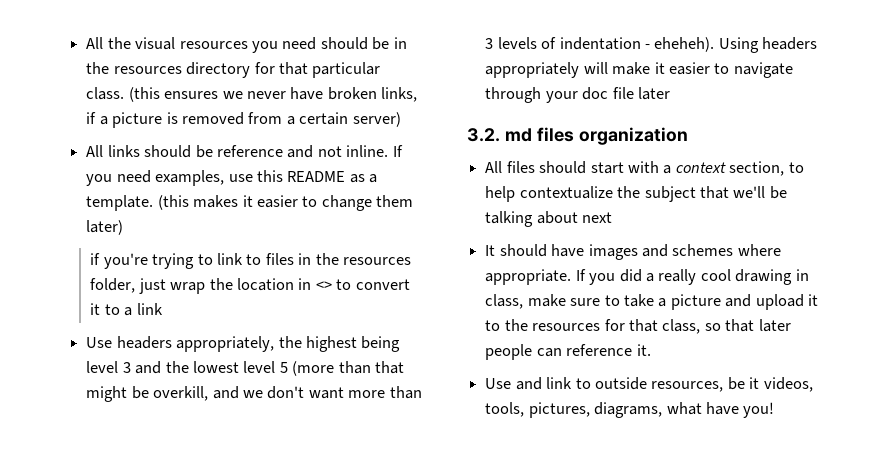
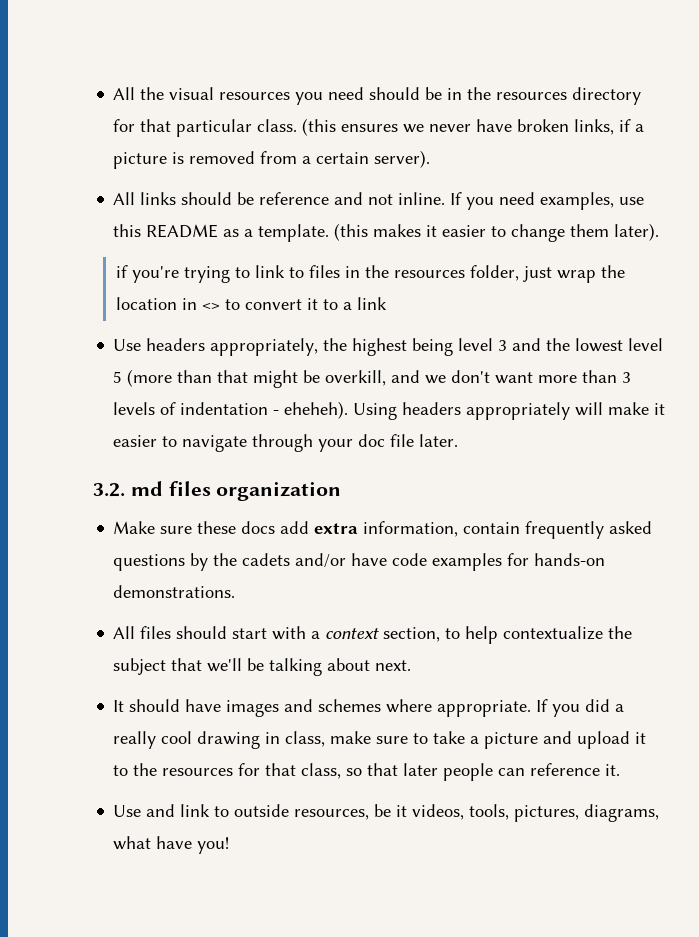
[352,112,401,127] server) -> [374,150,431,168] server).
[86,220,124,235] later) -> [614,223,660,241] later).
[637,87,670,100] later -> [419,434,459,447] later.
(688, 136) none -> [113,521,653,539] [113,553,606,571] [113,585,236,598] // Make sure these docs add extra information, contain frequently asked questions by the cadets and/or have code examples for hands-on demonstrations.
[582,212,613,223] next -> [375,660,412,671] next.

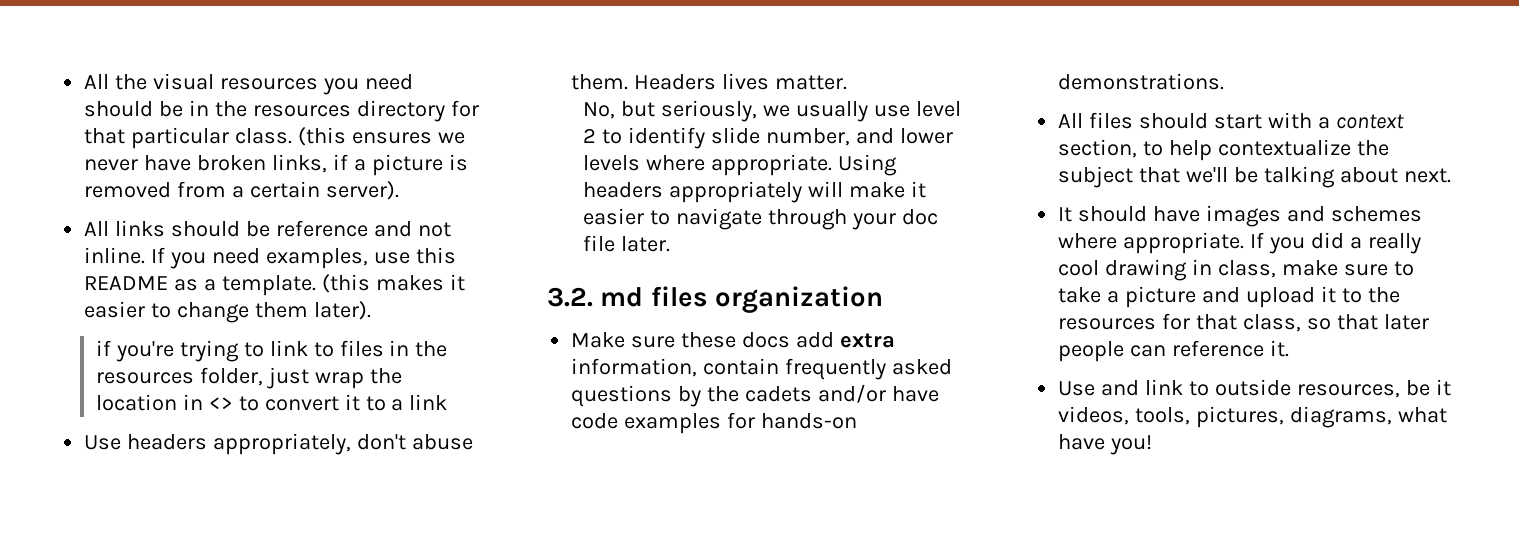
[323,338,664,356] [113,369,632,388] [113,401,349,419] the highest being level 3 and the lowest level 5 (more than that might be overkill, and we don't want more than 3 levels of indentation - eheheh). -> [357,434,473,450] [571,73,848,90] [582,100,961,122] [582,127,953,149] [582,154,832,176] don't abuse them. Headers lives matter. // No, but seriously, we usually use level 2 to identify slide number, and lower levels where appropriate.

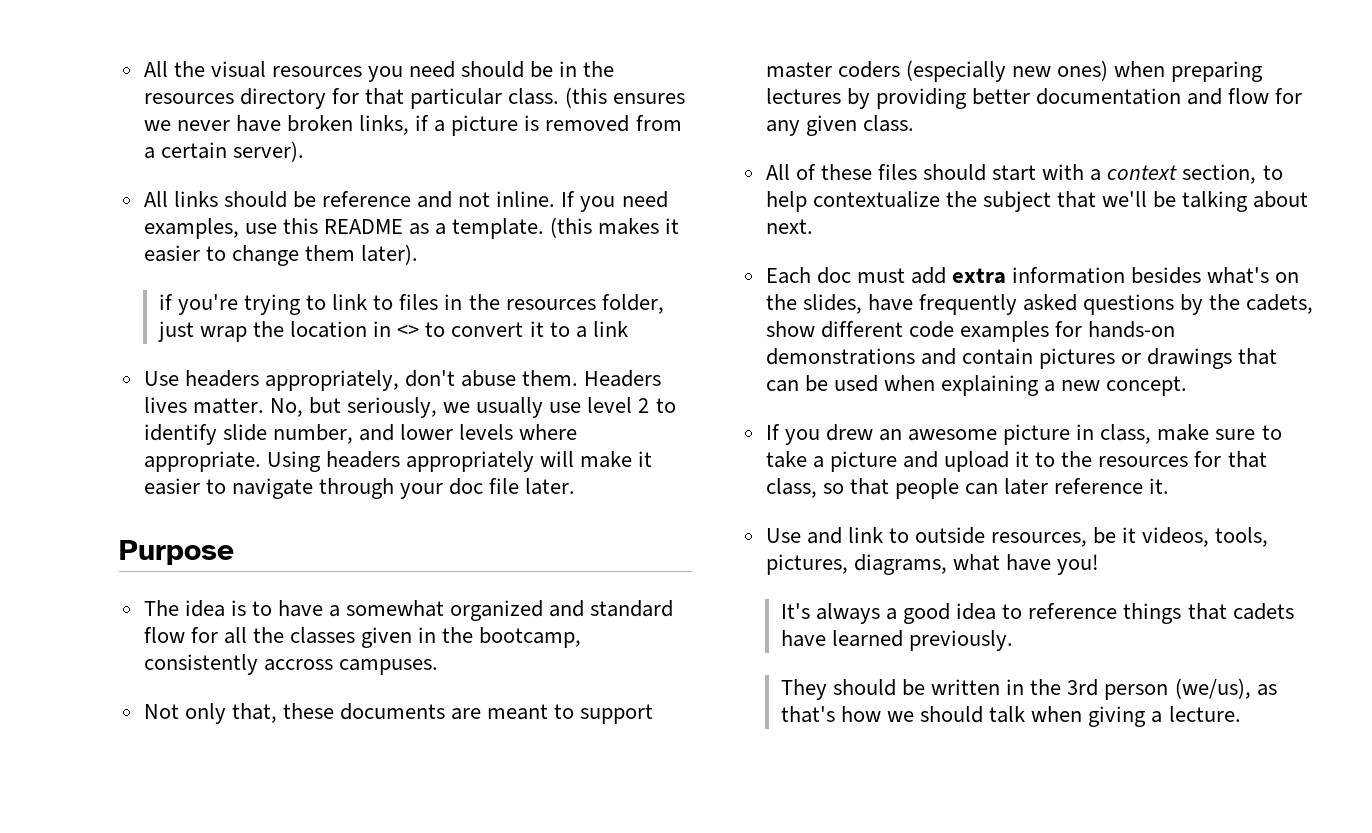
(848, 82) // -> (264, 406) none
[547,286,884,313] [571,332,895,348] [571,358,953,380] [571,384,939,407] [571,412,858,434] [1058,73,1225,90] [1058,113,1084,128] 3.2. md files organization // Make sure these docs add extra information, contain frequently asked questions by the cadets and/or have code examples for hands-on demonstrations. // All -> [119,540,234,565] [143,600,674,621] [143,627,582,648] [143,654,438,675] [143,703,654,724] [765,60,1264,82] [765,88,1303,109] [765,115,914,136] [765,164,872,180] Purpose // The idea is to have a somewhat organized and standard flow for all the classes given in the bootcamp, consistently accross campuses. // Not only that, these documents are meant to support master coders (especially new ones) when preparing lectures by providing better documentation and flow for any given class. // All of these
[1058,205,1422,227] [1058,232,1421,254] [1058,259,1188,281] It should have images and schemes where appropriate. If you did a really cool drawing -> [765,267,1300,284] [765,294,1314,315] [765,321,1176,342] [765,348,1278,369] [765,375,1188,396] [765,424,1071,445] Each doc must add extra information besides what's on the slides, have frequently asked questions by the cadets, show different code examples for hands-on demonstrations and contain pictures or drawings that can be used when explaining a new concept. // If you drew an awesome picture
[1383,314,1429,330] later -> (889, 486) none
(1167, 351) none -> [1004,478,1049,495] later
(1153, 445) none -> [780,603,1294,624] [780,630,1014,651] [780,678,1277,700] [780,706,1241,727] // It's always a good idea to reference things that cadets have learned previously. // They should be written in the 3rd person (we/us), as that's how we should talk when giving a lecture.

